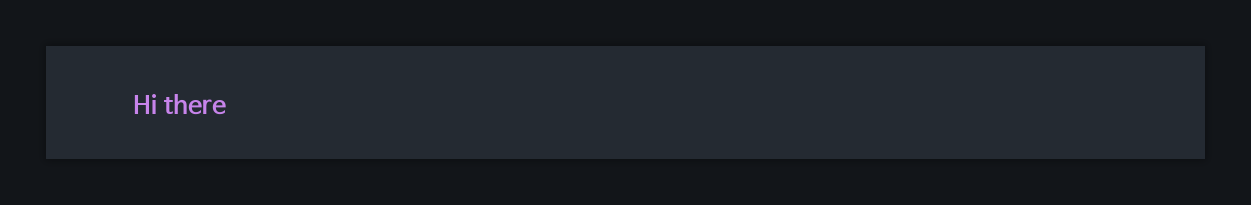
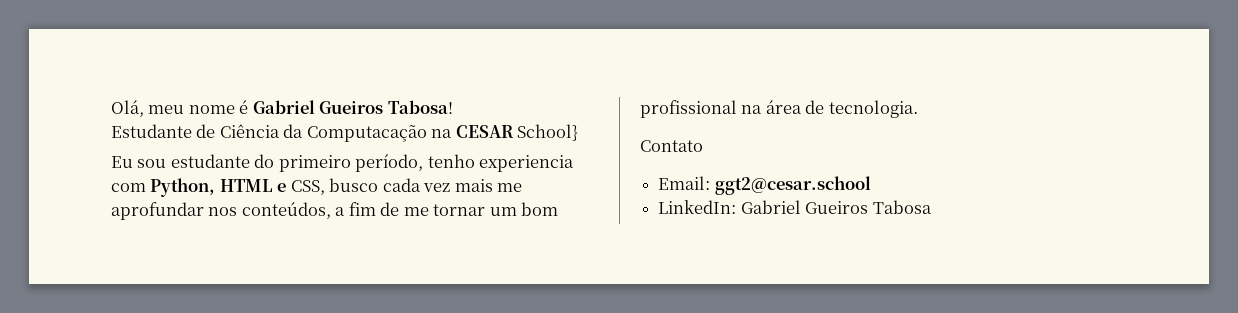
[133,94,226,115] Hi there -> [111,100,453,117] [111,124,579,142] [111,154,575,172] [111,178,523,197] [111,202,559,220] [640,100,918,118] [640,140,703,152] [658,176,871,195] [658,200,932,214] Olá, meu nome é Gabriel Gueiros Tabosa! // Estudante de Ciência da Computacação na CESAR School} // Eu sou estudante do primeiro período, tenho experiencia com Python, HTML e CSS, busco cada vez mais me aprofundar nos conteúdos, a fim de me tornar um bom profissional na área de tecnologia. // Contato // Email: ggt2@cesar.school // LinkedIn: Gabriel Gueiros Tabosa

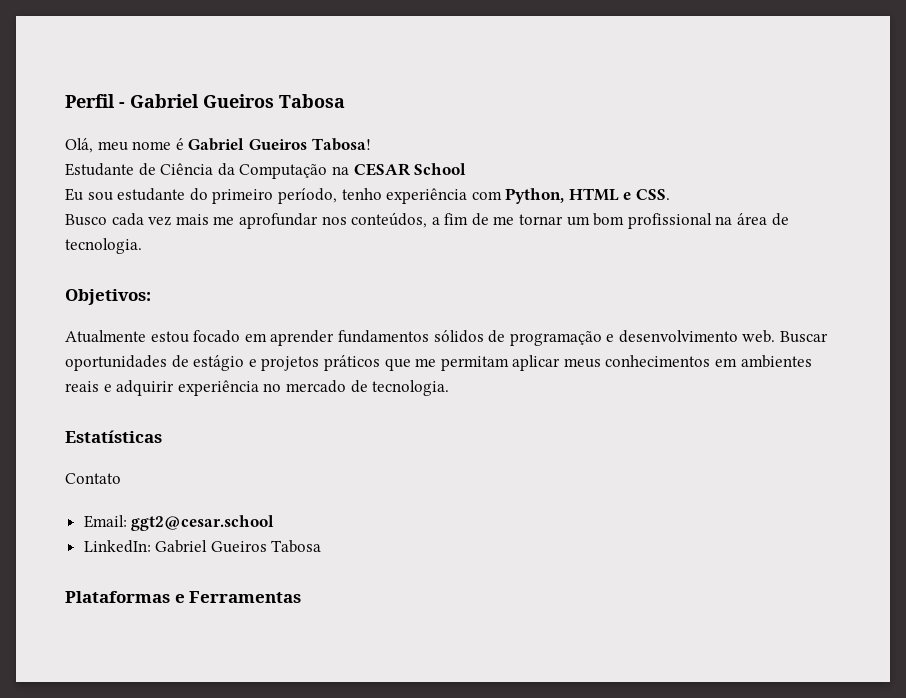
(111, 108) none -> [65,94,345,108] Perfil - Gabriel Gueiros Tabosa //
[306,124,427,142] Computacação -> [239,164,328,179] Computação
[517,124,579,141] School} -> [414,163,467,175] School
[479,155,575,172] experiencia -> [386,188,468,204] experiência
[290,178,379,195] CSS, busco -> [636,189,671,200] [65,214,107,226] CSS. // Busco
(918, 109) none -> [65,289,151,305] [65,330,829,346] [65,355,812,371] [65,380,450,396] [65,430,162,443] // Objetivos: // Atualmente estou focado em aprender fundamentos sólidos de programação e desenvolvimento web. Buscar oportunidades de estágio e projetos práticos que me permitam aplicar meus conhecimentos em ambientes reais e adquirir experiência no mercado de tecnologia. // Estatísticas
(932, 207) none -> [65,591,302,603] // Plataformas e Ferramentas

